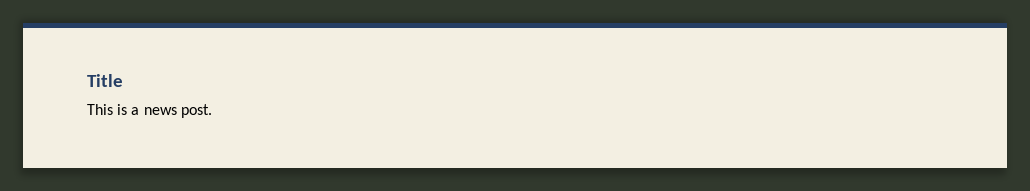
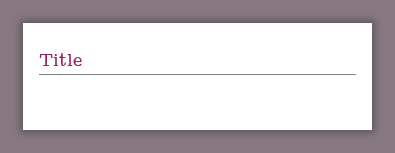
[87,104,212,118] // This is a news post. -> (82, 59) none

